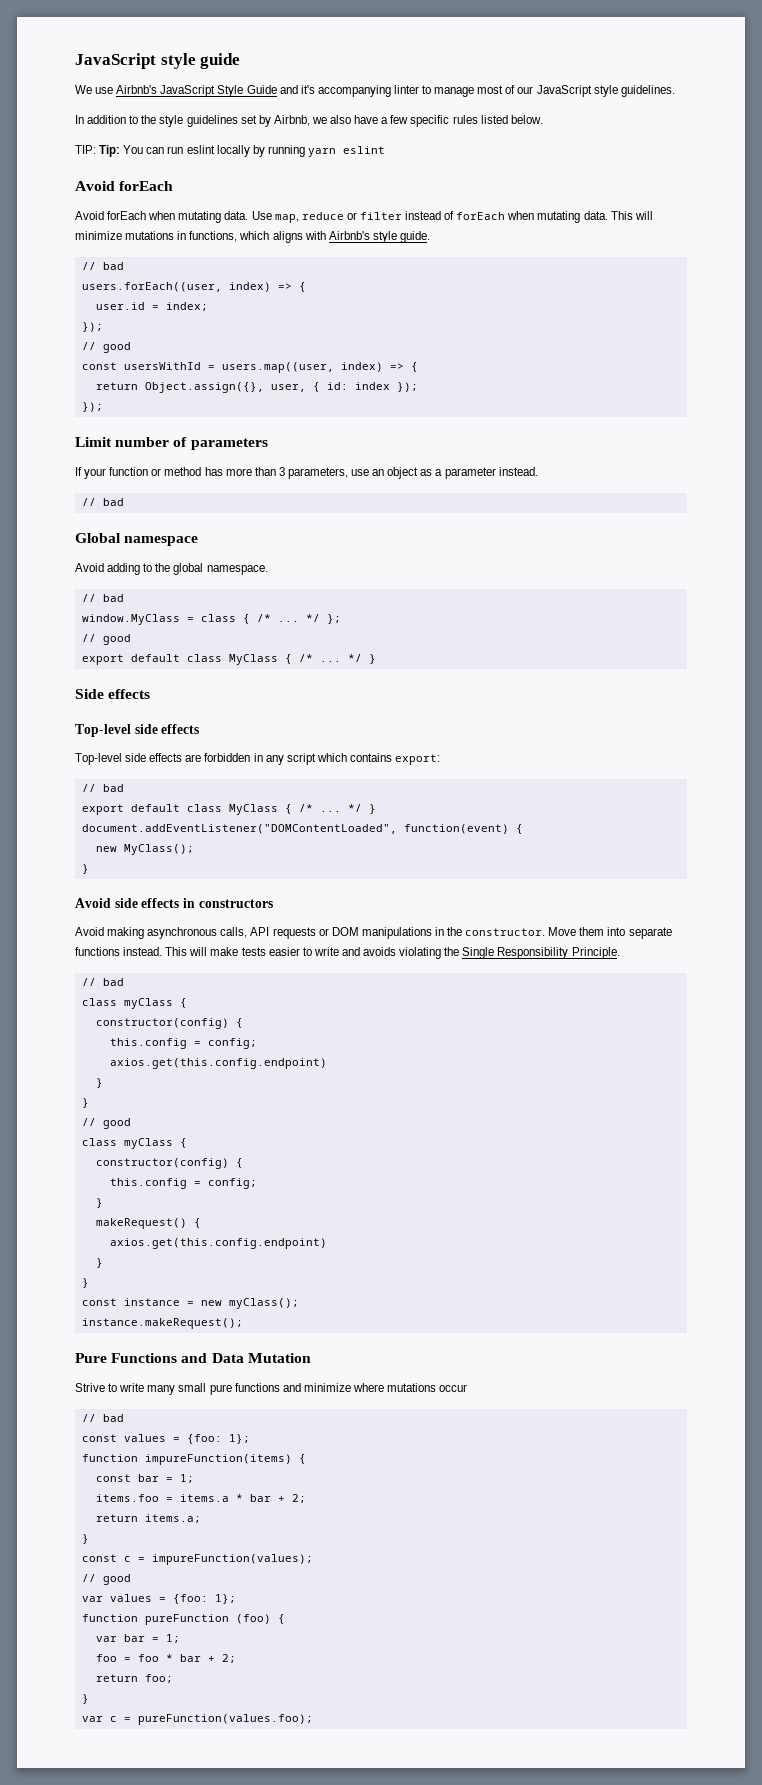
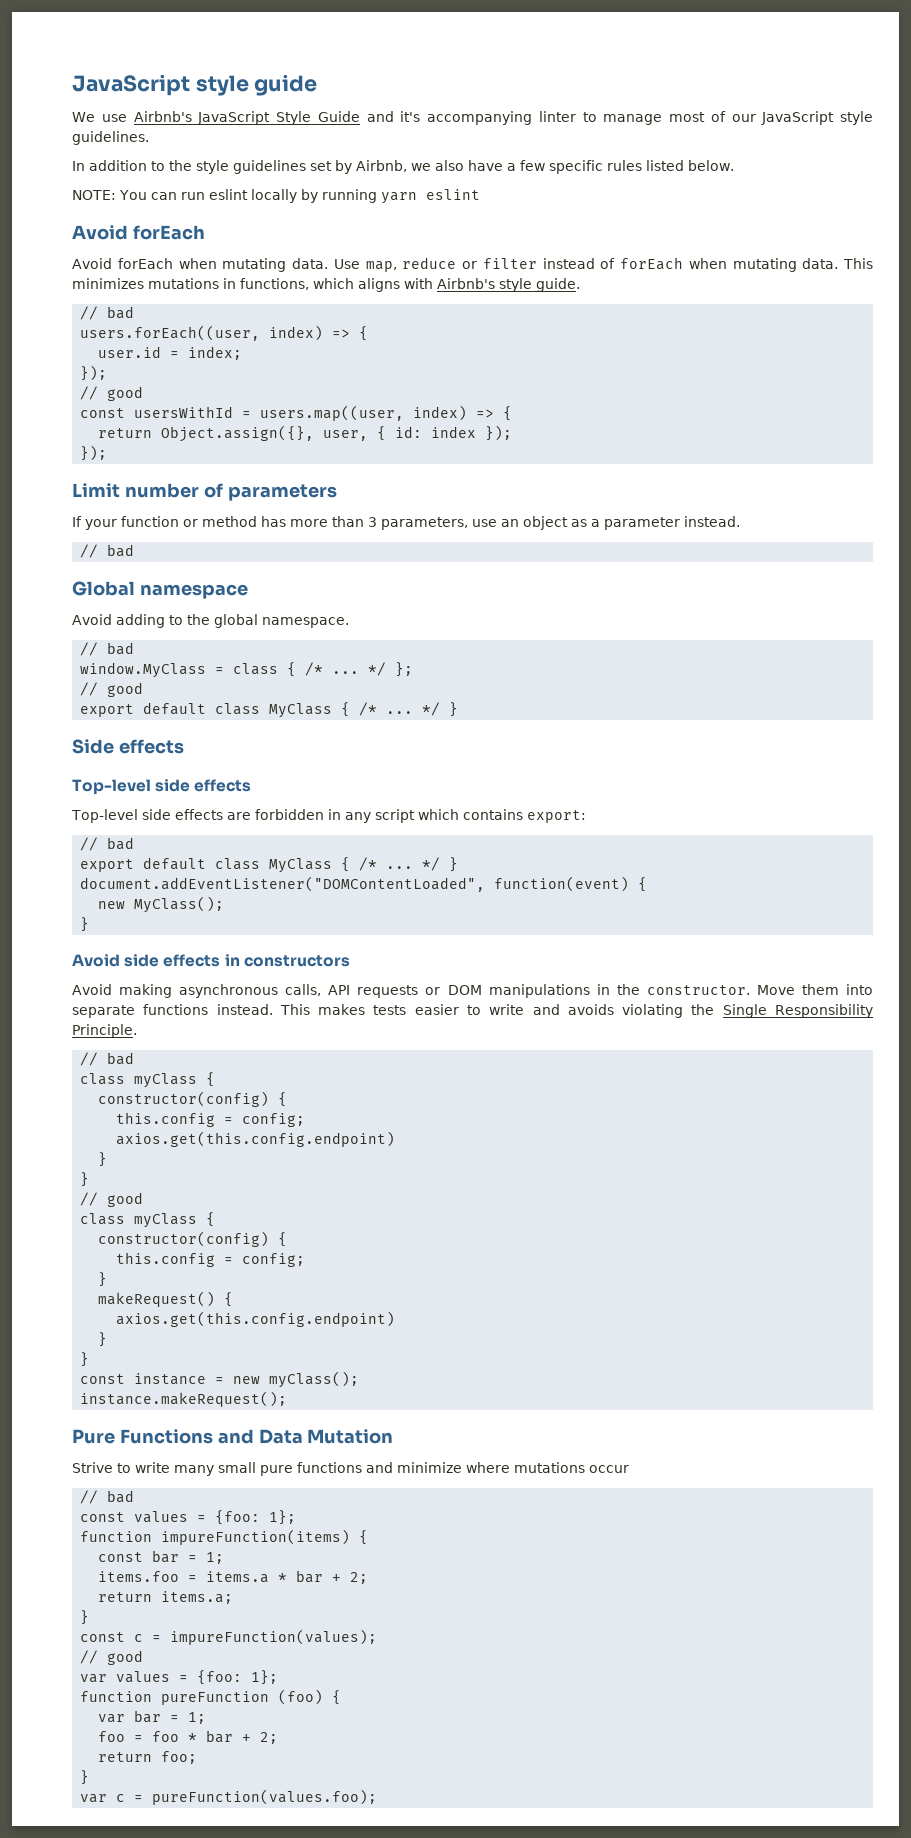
[75,145,121,157] TIP: Tip: -> [72,190,116,200] NOTE:
[634,211,653,220] [75,231,122,240] will minimize -> [72,278,144,289] minimizes
[189,947,239,956] will make -> [318,1004,366,1015] makes

